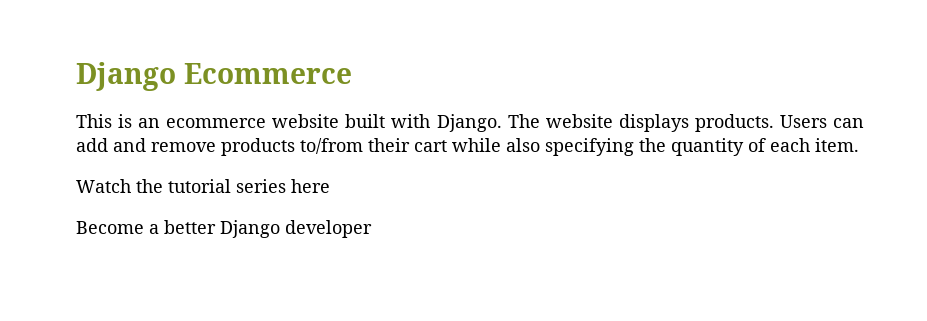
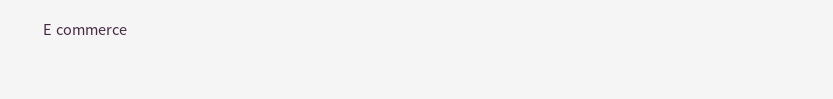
[76,62,352,91] [76,114,865,132] [76,138,859,156] [76,179,330,193] [76,220,372,238] Django Ecommerce // This is an ecommerce website built with Django. The website displays products. Users can add and remove products to/from their cart while also specifying the quantity of each item. // Watch the tutorial series here // Become a better Django developer -> [43,24,127,35] E commerce

